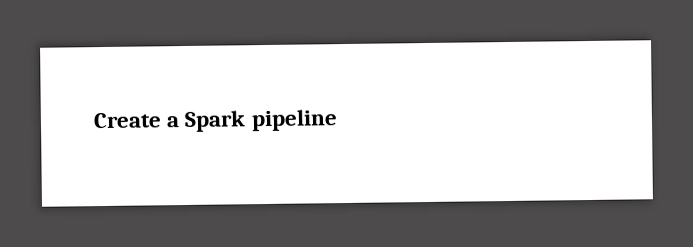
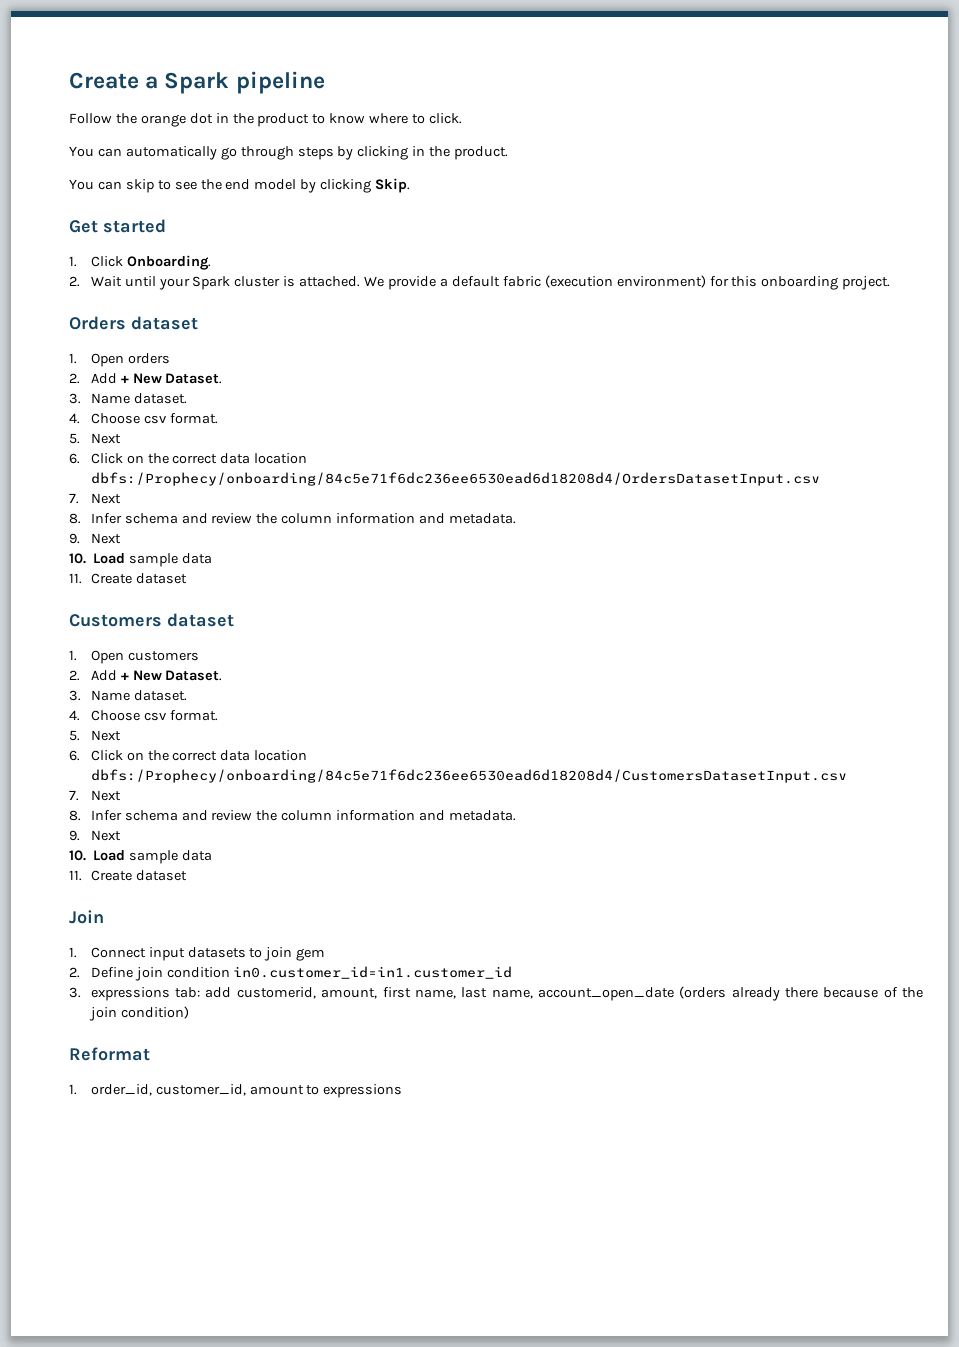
(338, 120) none -> [69,113,463,127] [69,146,509,160] [69,178,411,193] [69,219,166,233] [69,255,211,270] [69,275,891,290] [69,316,198,330] [69,353,170,367] [69,373,223,384] [69,393,187,404] [69,413,218,424] [69,433,121,444] [69,453,308,464] [90,472,820,486] [69,493,121,504] [69,513,517,524] [69,533,121,544] [69,553,213,567] [69,573,187,584] [69,613,234,627] [69,650,199,664] [69,670,223,681] [69,690,187,701] [69,710,218,721] [69,730,121,741] [69,750,308,761] [90,769,847,783] [69,790,121,801] [69,810,517,821] [69,830,121,841] [69,850,213,864] [69,870,187,881] [69,910,104,924] [69,947,326,961] [69,966,513,981] [69,986,923,1001] [88,1006,189,1021] [69,1047,150,1061] [69,1084,403,1098] // Follow the orange dot in the product to know where to click. // You can automatically go through steps by clicking in the product. // You can skip to see the end model by clicking Skip. // Get started // 1. Click Onboarding. // 2. Wait until your Spark cluster is attached. We provide a default fabric (execution environment) for this onboarding project. // Orders dataset // 1. Open orders // 2. Add + New Dataset. // 3. Name dataset. // 4. Choose csv format. // 5. Next // 6. Click on the correct data location dbfs:/Prophecy/onboarding/84c5e71f6dc236ee6530ead6d18208d4/OrdersDatasetInput.csv // 7. Next // 8. Infer schema and review the column information and metadata. // 9. Next // 10. Load sample data // 11. Create dataset // Customers dataset // 1. Open customers // 2. Add + New Dataset. // 3. Name dataset. // 4. Choose csv format. // 5. Next // 6. Click on the correct data location dbfs:/Prophecy/onboarding/84c5e71f6dc236ee6530ead6d18208d4/CustomersDatasetInput.csv // 7. Next // 8. Infer schema and review the column information and metadata. // 9. Next // 10. Load sample data // 11. Create dataset // Join // 1. Connect input datasets to join gem // 2. Define join condition in0.customer_id=in1.customer_id // 3. expressions tab: add customerid, amount, first name, last name, account_open_date (orders already there because of the join condition) // Reformat // 1. order_id, customer_id, amount to expressions

